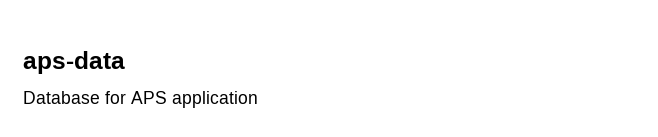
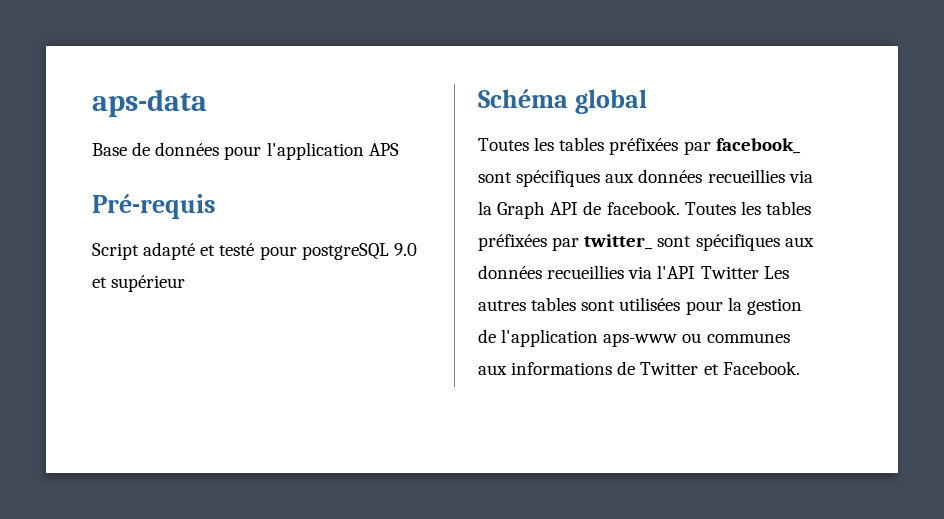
[23,91,258,108] Database for APS application -> [92,142,399,160] [92,194,216,219] [92,242,417,260] [92,275,186,292] [478,89,647,114] [478,137,801,155] [478,169,813,187] [478,201,811,219] [478,234,814,251] [478,265,789,279] [478,297,802,315] [478,329,790,347] [478,361,800,375] Base de données pour l'application APS // Pré-requis // Script adapté et testé pour postgreSQL 9.0 et supérieur // Schéma global // Toutes les tables préfixées par facebook_ sont spécifiques aux données recueillies via la Graph API de facebook. Toutes les tables préfixées par twitter_ sont spécifiques aux données recueillies via l'API Twitter Les autres tables sont utilisées pour la gestion de l'application aps-www ou communes aux informations de Twitter et Facebook.

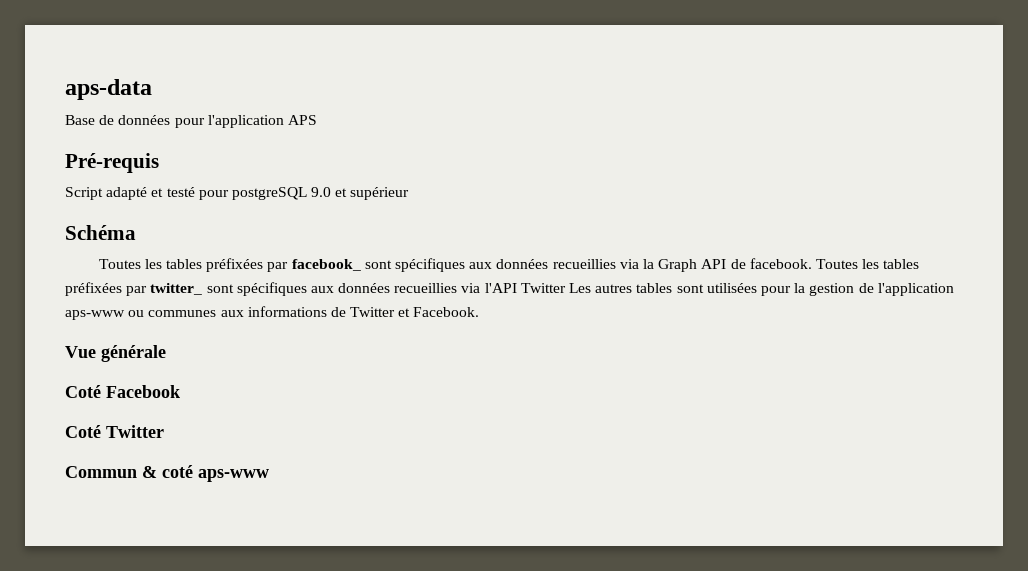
[574,89,647,114] global -> (136, 232) none
(800, 368) none -> [65,345,166,362] [65,385,180,398] [65,425,164,438] [65,465,269,482] // Vue générale // Coté Facebook // Coté Twitter // Commun & coté aps-www

